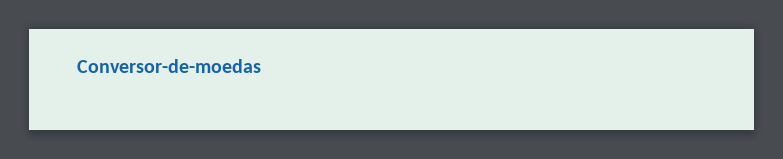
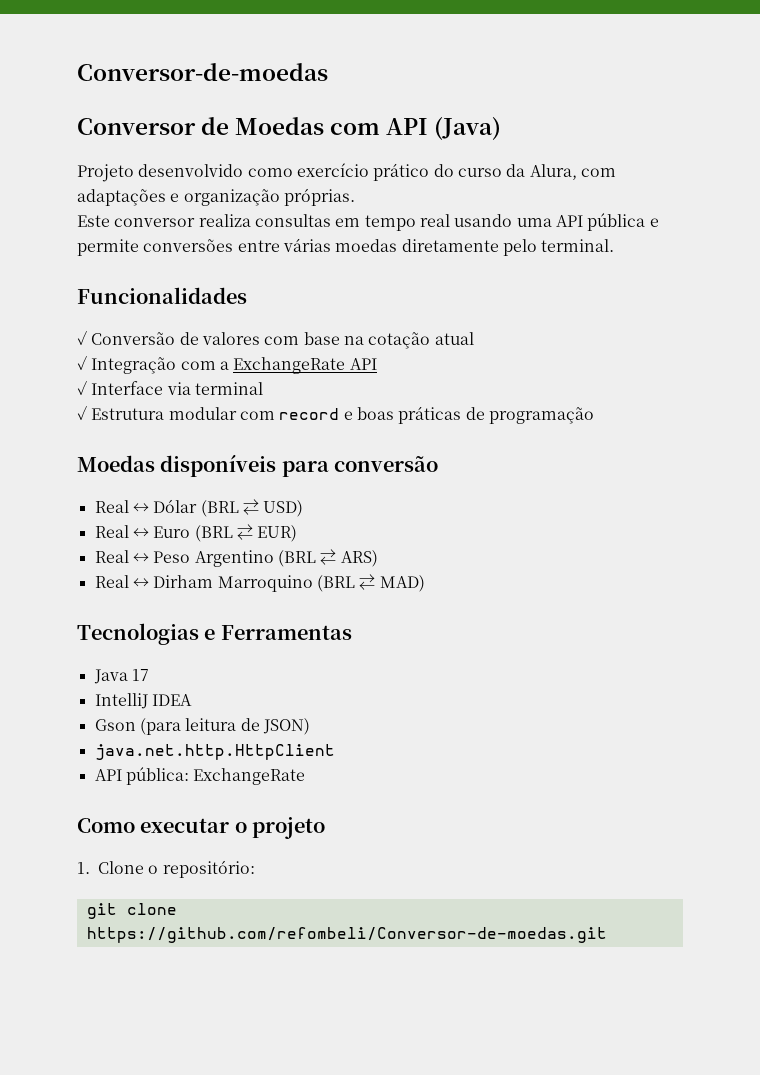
(261, 66) none -> [77,116,502,140] [77,163,616,182] [77,188,355,206] [77,213,659,231] [77,238,615,256] [77,287,247,304] [77,330,474,349] [77,355,377,374] [77,380,263,395] [77,405,594,424] [77,454,439,477] [94,499,304,517] [94,524,298,542] [94,549,378,567] [94,574,425,592] [77,623,352,645] [93,669,149,684] [94,693,192,709] [94,718,310,735] [94,744,335,760] [94,767,306,785] [77,817,326,839] [77,860,255,878] [86,903,177,919] [86,927,607,943] // Conversor de Moedas com API (Java) // Projeto desenvolvido como exercício prático do curso da Alura, com adaptações e organização próprias. // Este conversor realiza consultas em tempo real usando uma API pública e permite conversões entre várias moedas diretamente pelo terminal. // Funcionalidades // ✓ Conversão de valores com base na cotação atual // ✓ Integração com a ExchangeRate API // ✓ Interface via terminal // ✓ Estrutura modular com record e boas práticas de programação // Moedas disponíveis para conversão // Real ↔ Dólar (BRL ⇄ USD) // Real ↔ Euro (BRL ⇄ EUR) // Real ↔ Peso Argentino (BRL ⇄ ARS) // Real ↔ Dirham Marroquino (BRL ⇄ MAD) // Tecnologias e Ferramentas // Java 17 // IntelliJ IDEA // Gson (para leitura de JSON) // java.net.http.HttpClient // API pública: ExchangeRate // Como executar o projeto // 1. Clone o repositório: // git clone https://github.com/refombeli/Conversor-de-moedas.git

